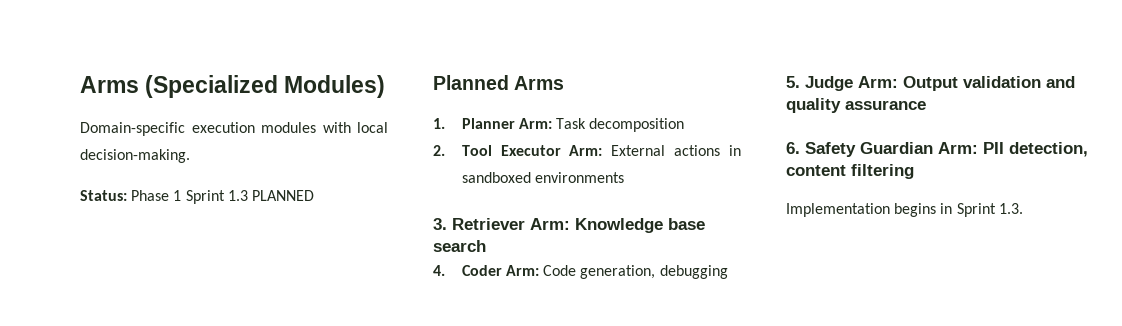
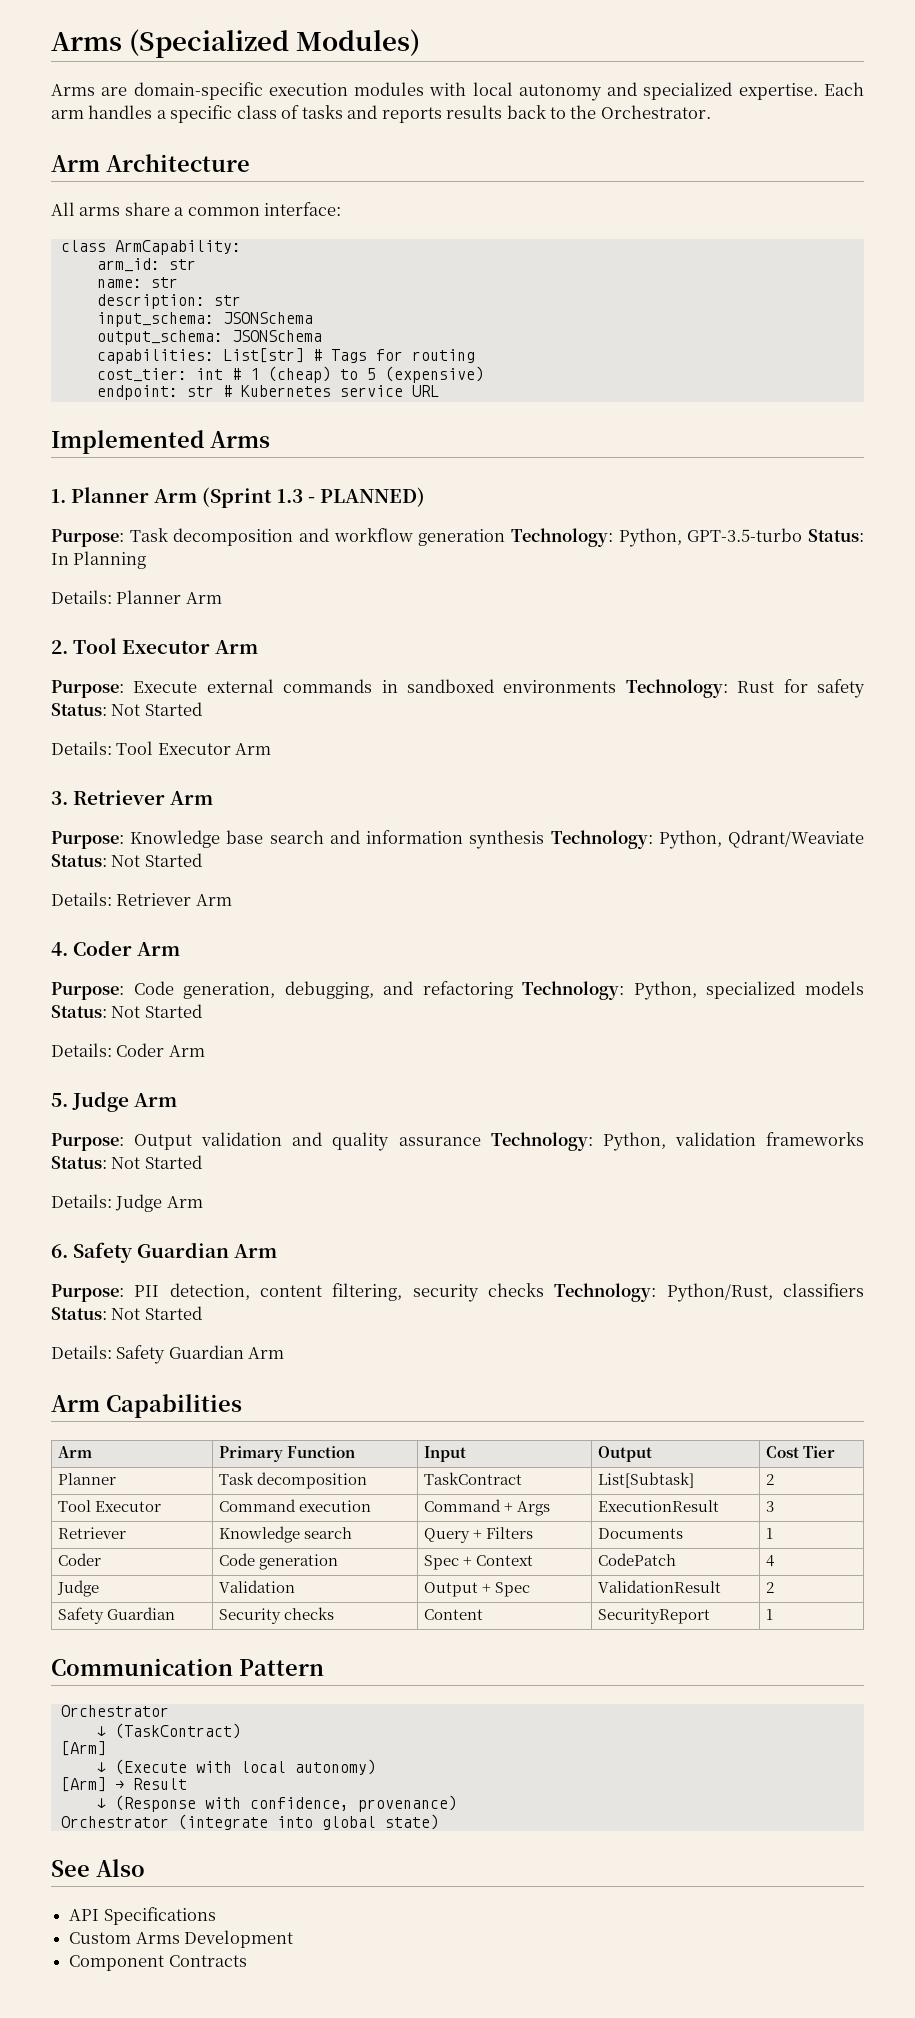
[80,122,185,136] Domain-specific -> [51,82,263,100] Arms are domain-specific
[80,149,190,163] [80,190,314,204] [433,75,565,90] [433,118,685,132] [433,145,741,156] [461,172,624,183] decision-making. // Status: Phase 1 Sprint 1.3 PLANNED // Planned Arms // 1. Planner Arm: Task decomposition // 2. Tool Executor Arm: External actions in sandboxed environments -> [518,82,864,101] [51,105,711,123] [51,154,250,172] [51,202,342,216] [60,240,241,255] [96,258,196,272] [96,277,178,288] [96,294,241,309] [96,312,313,327] [96,330,322,345] [96,348,475,364] [96,366,484,383] [96,385,439,400] [51,430,270,454] [51,487,425,508] [51,528,864,547] [51,551,147,569] [51,590,222,604] [51,638,259,654] [51,679,865,698] [51,702,202,716] [51,741,272,755] autonomy and specialized expertise. Each arm handles a specific class of tasks and reports results back to the Orchestrator. // Arm Architecture // All arms share a common interface: // class ArmCapability: // arm_id: str // name: str // description: str // input_schema: JSONSchema // output_schema: JSONSchema // capabilities: List[str] # Tags for routing // cost_tier: int # 1 (cheap) to 5 (expensive) // endpoint: str # Kubernetes service URL // Implemented Arms // 1. Planner Arm (Sprint 1.3 - PLANNED) // Purpose: Task decomposition and workflow generation Technology: Python, GPT-3.5-turbo Status: In Planning // Details: Planner Arm // 2. Tool Executor Arm // Purpose: Execute external commands in sandboxed environments Technology: Rust for safety Status: Not Started // Details: Tool Executor Arm
[530,218,570,230] Arm: -> [170,791,214,805] [51,831,124,849] Arm // Purpose:
[433,265,728,279] // 4. Coder Arm: Code generation, debugging -> [329,830,864,849] [51,853,202,867] [51,892,232,906] [51,940,181,956] [51,981,864,1000] [51,1004,202,1018] [51,1043,205,1057] and information synthesis Technology: Python, Qdrant/Weaviate Status: Not Started // Details: Retriever Arm // 4. Coder Arm // Purpose: Code generation, debugging, and refactoring Technology: Python, specialized models Status: Not Started // Details: Coder Arm
[858,76,898,88] Arm: -> [134,1093,178,1107] [51,1133,124,1151] Arm // Purpose:
(926, 105) none -> [490,1132,864,1151] [51,1155,202,1169] [51,1194,203,1212] Technology: Python, validation frameworks Status: Not Started // Details: Judge Arm
[938,142,978,154] Arm: -> [234,1244,278,1258] [51,1284,124,1302] Arm // Purpose:
[851,164,914,179] [786,203,1023,217] filtering // Implementation begins in Sprint 1.3. -> [332,1283,864,1302] [51,1306,202,1320] [51,1345,285,1364] [51,1394,242,1418] [58,1446,93,1458] [219,1446,356,1462] [424,1446,467,1462] [598,1446,653,1462] [766,1446,836,1458] [58,1473,117,1485] [219,1472,368,1489] [424,1472,523,1485] [598,1472,695,1488] [766,1474,775,1485] [58,1500,162,1512] [219,1499,372,1512] [424,1499,551,1516] [598,1500,720,1512] [766,1501,775,1512] [58,1527,127,1539] [219,1526,353,1543] [424,1527,534,1543] [598,1528,684,1539] [766,1528,774,1539] [58,1553,102,1566] [219,1553,339,1570] [424,1555,534,1570] [598,1553,677,1566] [766,1555,775,1567] [57,1580,100,1597] [219,1580,296,1593] [424,1582,531,1597] [598,1580,722,1593] [766,1582,775,1593] [58,1607,176,1624] [219,1607,335,1624] [424,1609,484,1620] [598,1608,711,1624] [766,1609,774,1620] [51,1658,324,1676] [60,1705,169,1717] [96,1723,241,1739] [60,1741,106,1756] [96,1759,376,1775] [60,1777,187,1792] [96,1795,457,1812] [60,1814,439,1830] [51,1859,145,1877] [69,1907,216,1925] [69,1930,294,1948] [69,1955,247,1971] filtering, security checks Technology: Python/Rust, classifiers Status: Not Started // Details: Safety Guardian Arm // Arm Capabilities // Arm | Primary Function | Input | Output | Cost Tier // Planner | Task decomposition | TaskContract | List[Subtask] | 2 // Tool Executor | Command execution | Command + Args | ExecutionResult | 3 // Retriever | Knowledge search | Query + Filters | Documents | 1 // Coder | Code generation | Spec + Context | CodePatch | 4 // Judge | Validation | Output + Spec | ValidationResult | 2 // Safety Guardian | Security checks | Content | SecurityReport | 1 // Communication Pattern // Orchestrator // ↓ (TaskContract) // [Arm] // ↓ (Execute with local autonomy) // [Arm] → Result // ↓ (Response with confidence, provenance) // Orchestrator (integrate into global state) // See Also // API Specifications // Custom Arms Development // Component Contracts

